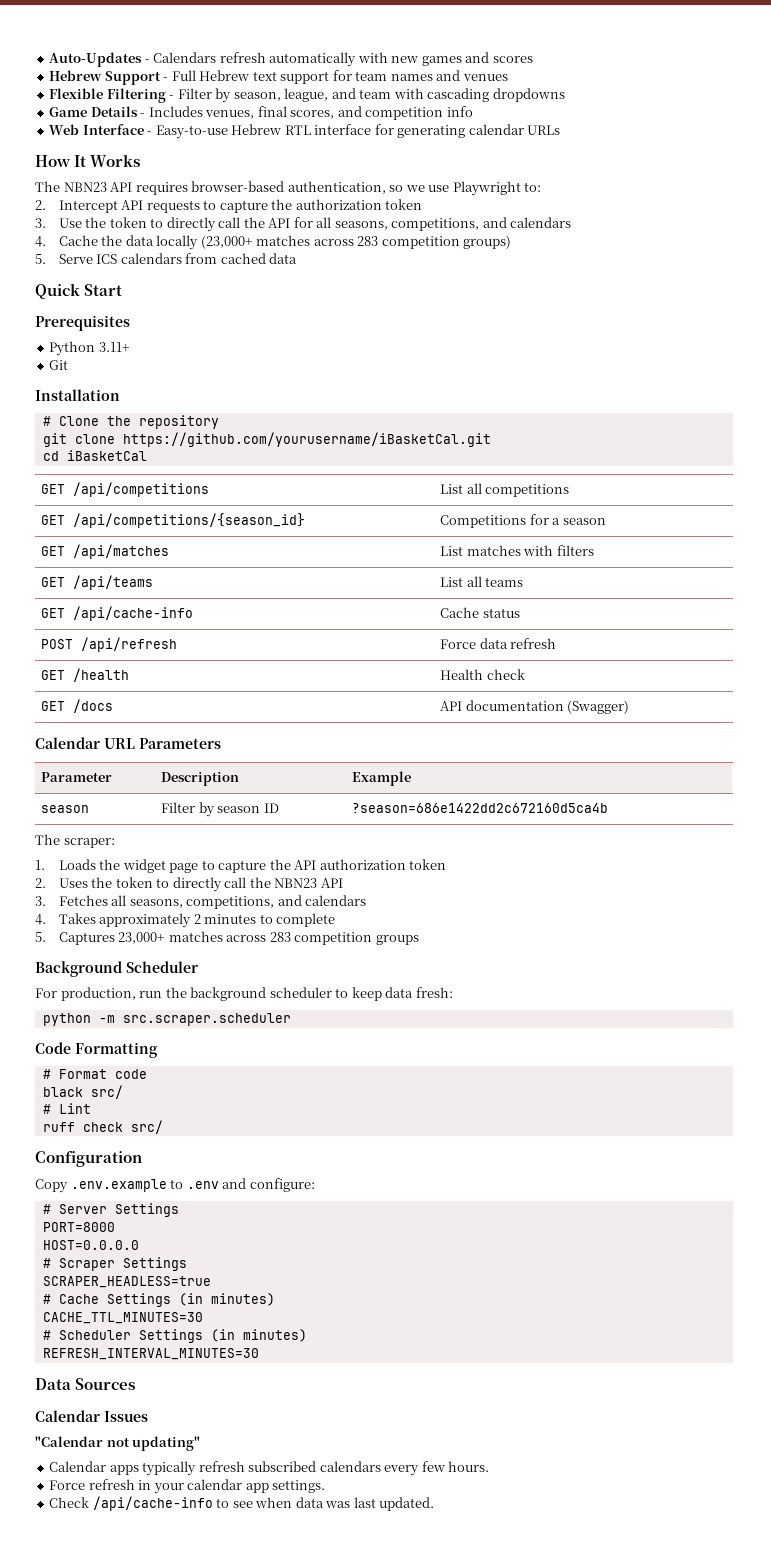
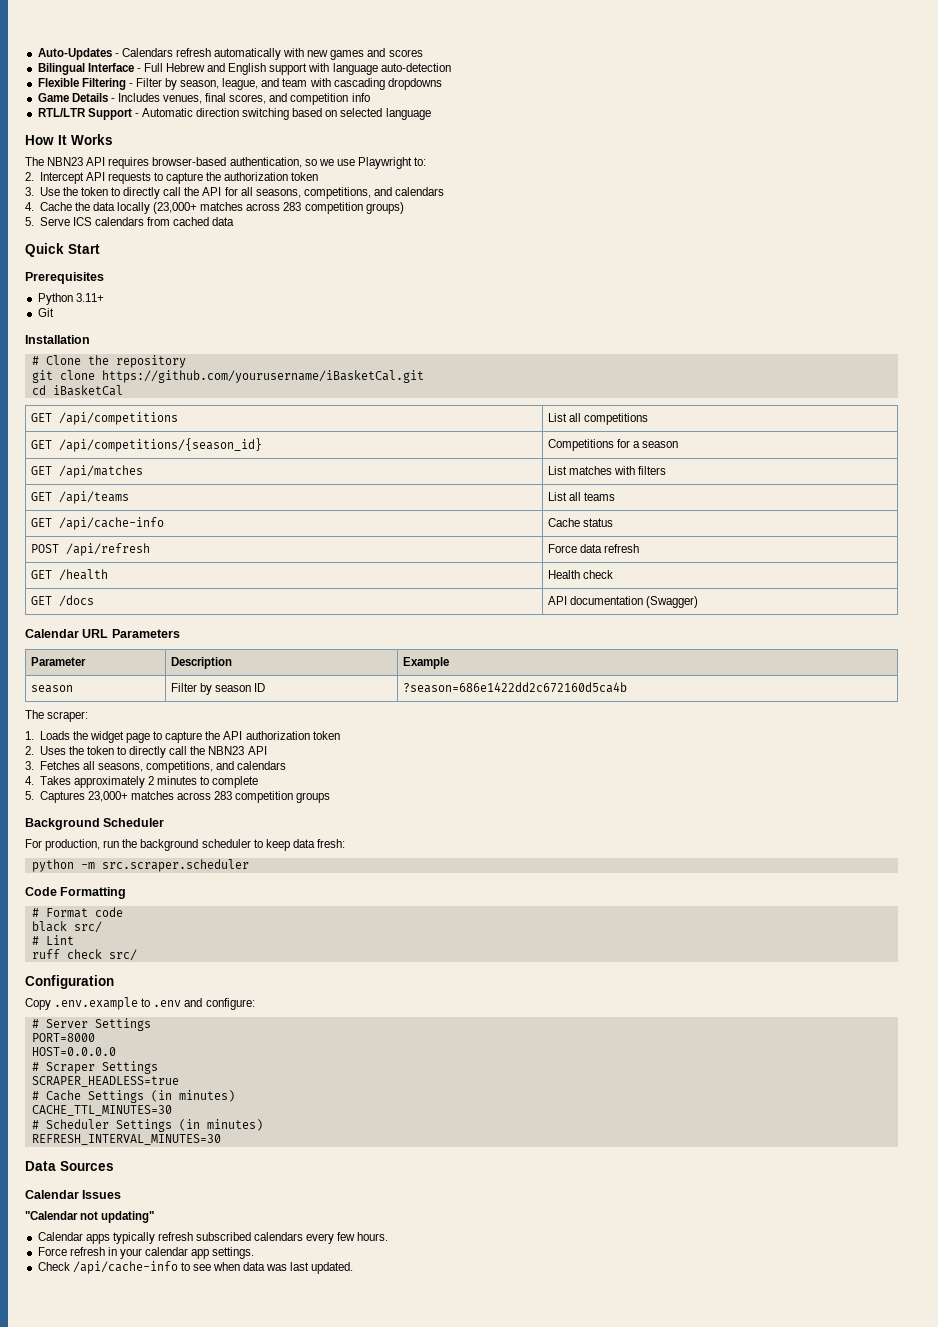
[49,70,161,85] Hebrew Support -> [37,63,134,75] Bilingual Interface
[252,70,508,84] text support for team names and venues -> [207,63,451,75] and English support with language auto-detection
[49,124,561,139] Web Interface - Easy-to-use Hebrew RTL interface for generating calendar URLs -> [37,108,431,120] RTL/LTR Support - Automatic direction switching based on selected language

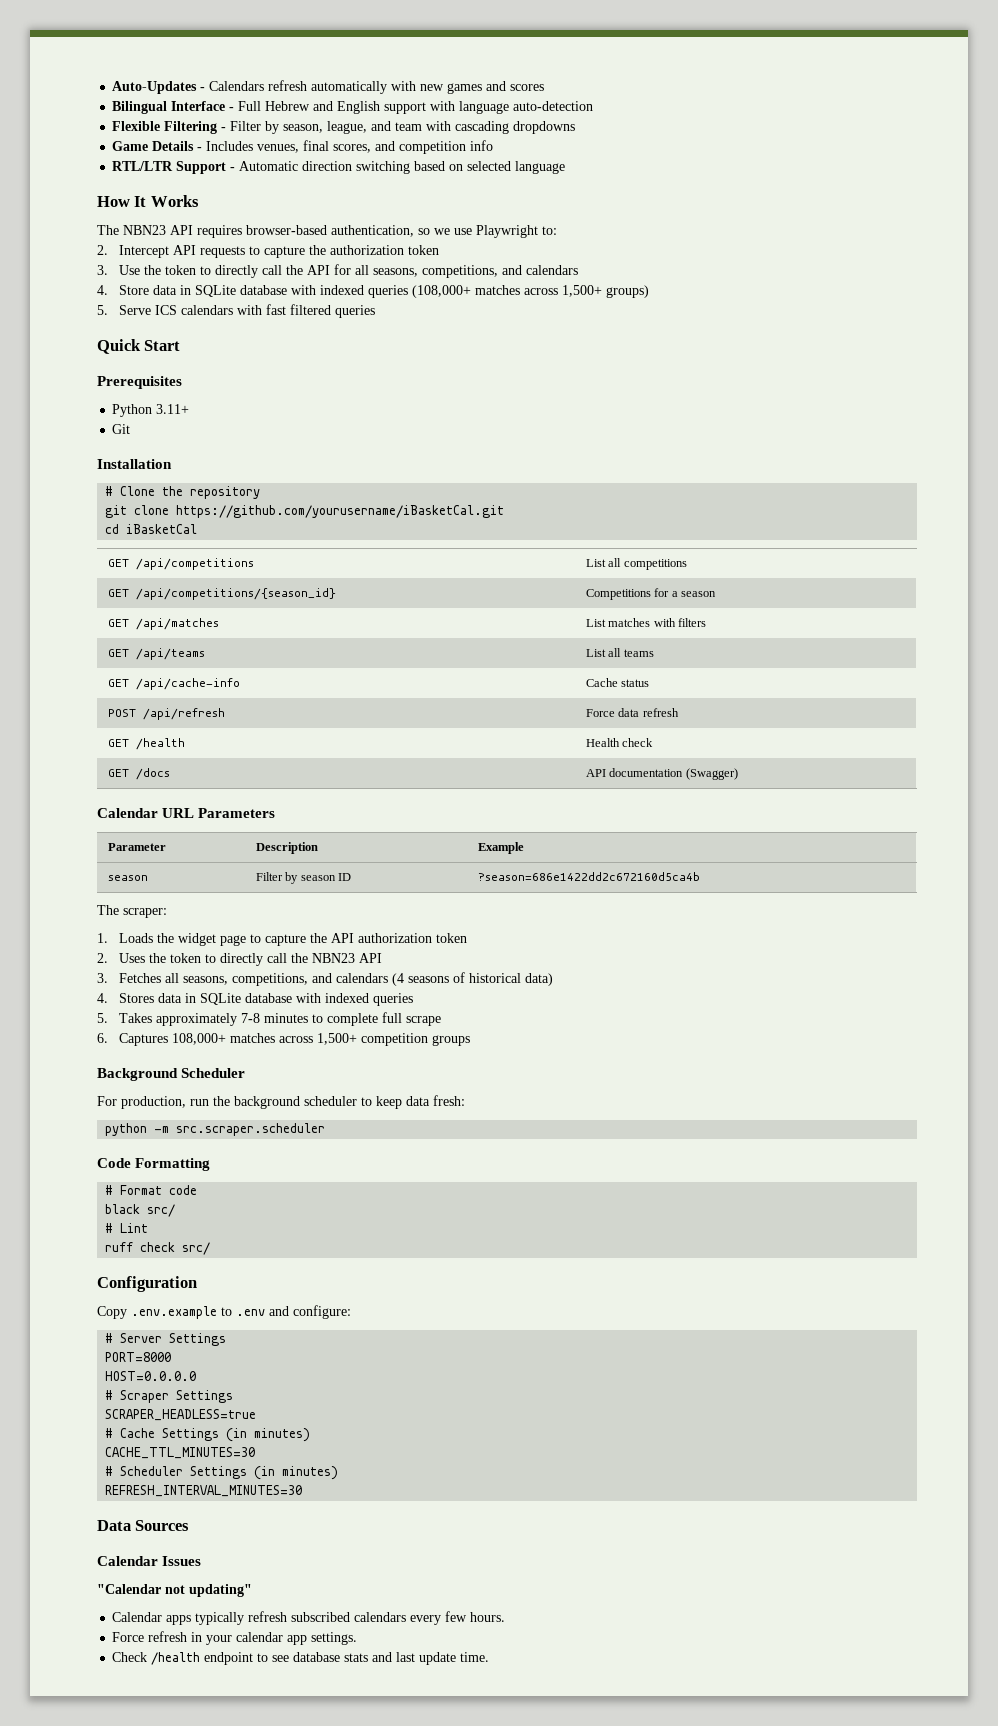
[39,202,363,214] Cache the data locally (23,000+ matches across 283 competition -> [119,285,603,298] Store data in SQLite database with indexed queries (108,000+ matches across 1,500+
[147,217,235,226] from cached data -> [237,304,376,318] with fast filtered queries
[25,776,34,785] // 4. -> [392,972,554,986] [97,993,414,1006] [97,1013,108,1023] (4 seasons of historical data) // 4. Stores data in SQLite database with indexed queries // 5.
[147,776,154,785] 2 -> [241,1013,261,1023] 7-8
[25,791,233,803] // 5. Captures 23,000+ matches across 283 -> [382,1012,442,1026] [97,1033,358,1046] full scrape // 6. Captures 108,000+ matches across 1,500+
[72,1261,354,1274] /api/cache-info to see when data was last updated. -> [151,1652,490,1665] /health endpoint to see database stats and last update time.

